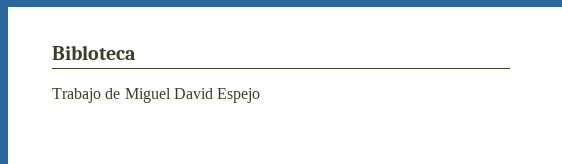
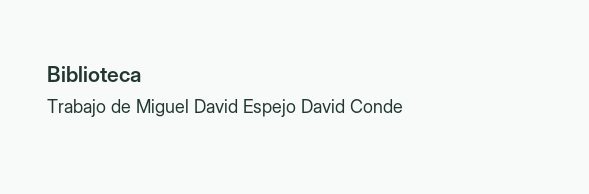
[52,45,136,60] Bibloteca -> [47,66,141,82] Biblioteca
(261, 95) none -> [301,99,403,113] David Conde

